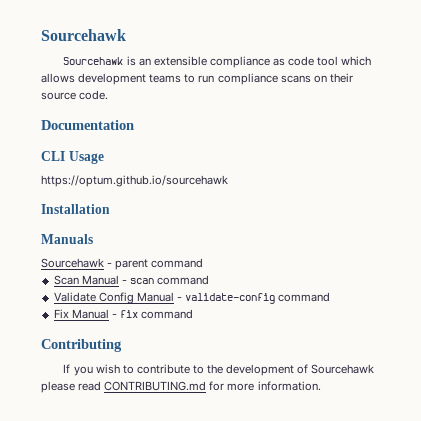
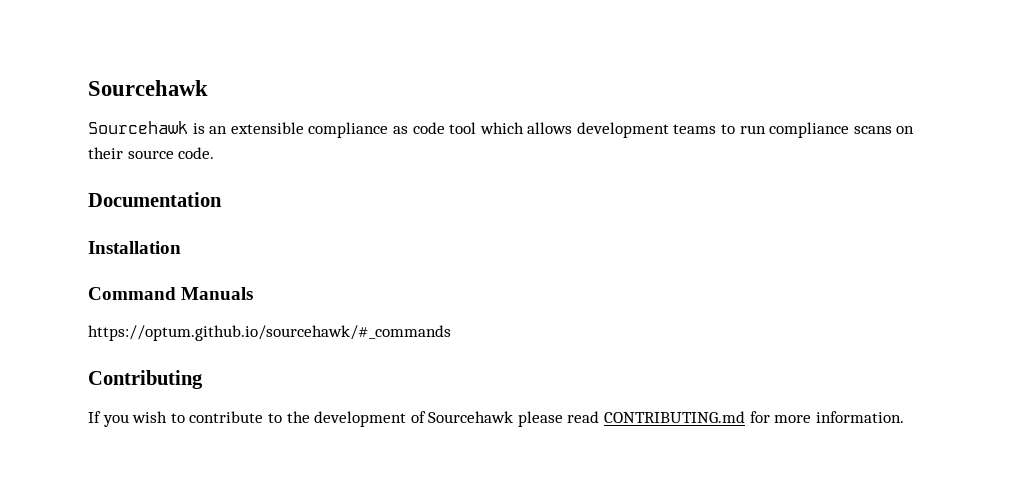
[41,151,104,164] [41,175,228,187] // CLI Usage // https://optum.github.io/sourcehawk -> (222, 199) none
(110, 209) none -> [88,287,176,300] Command
[41,258,204,270] [53,275,210,285] [53,292,331,304] [53,309,194,319] Sourcehawk - parent command // Scan Manual - scan command // Validate Config Manual - validate-config command // Fix Manual - fix command -> [88,325,451,341] https://optum.github.io/sourcehawk/#_commands

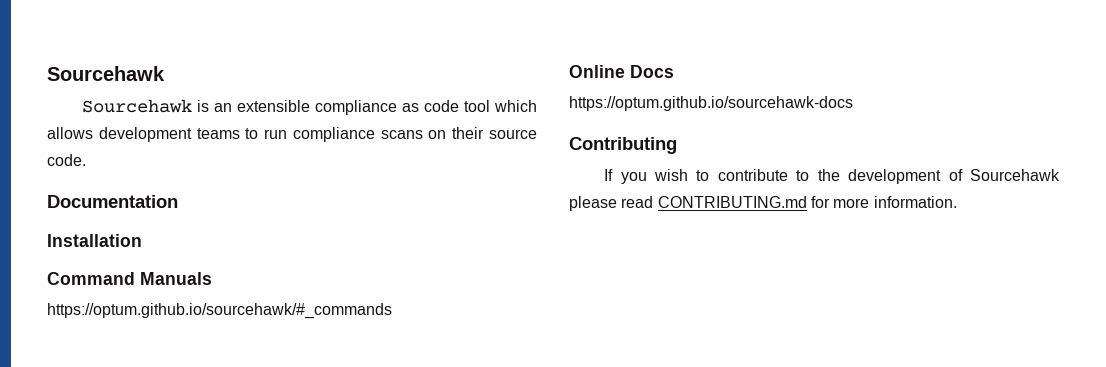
(451, 333) none -> [569,65,674,78] [569,96,853,111] // Online Docs // https://optum.github.io/sourcehawk-docs

